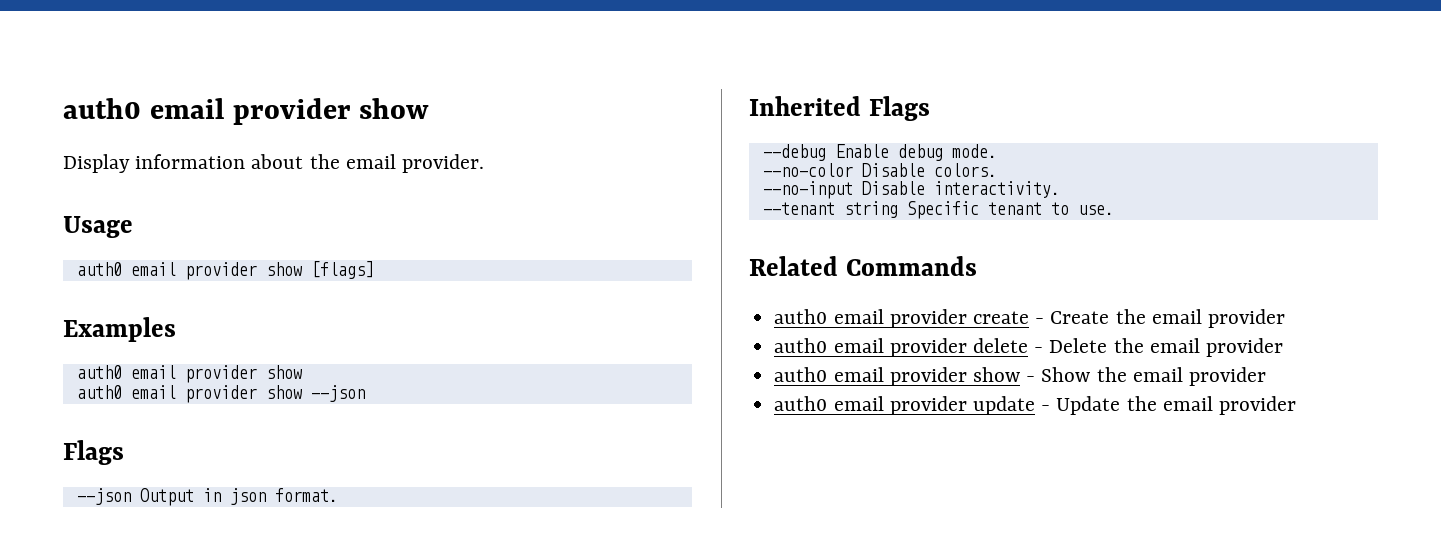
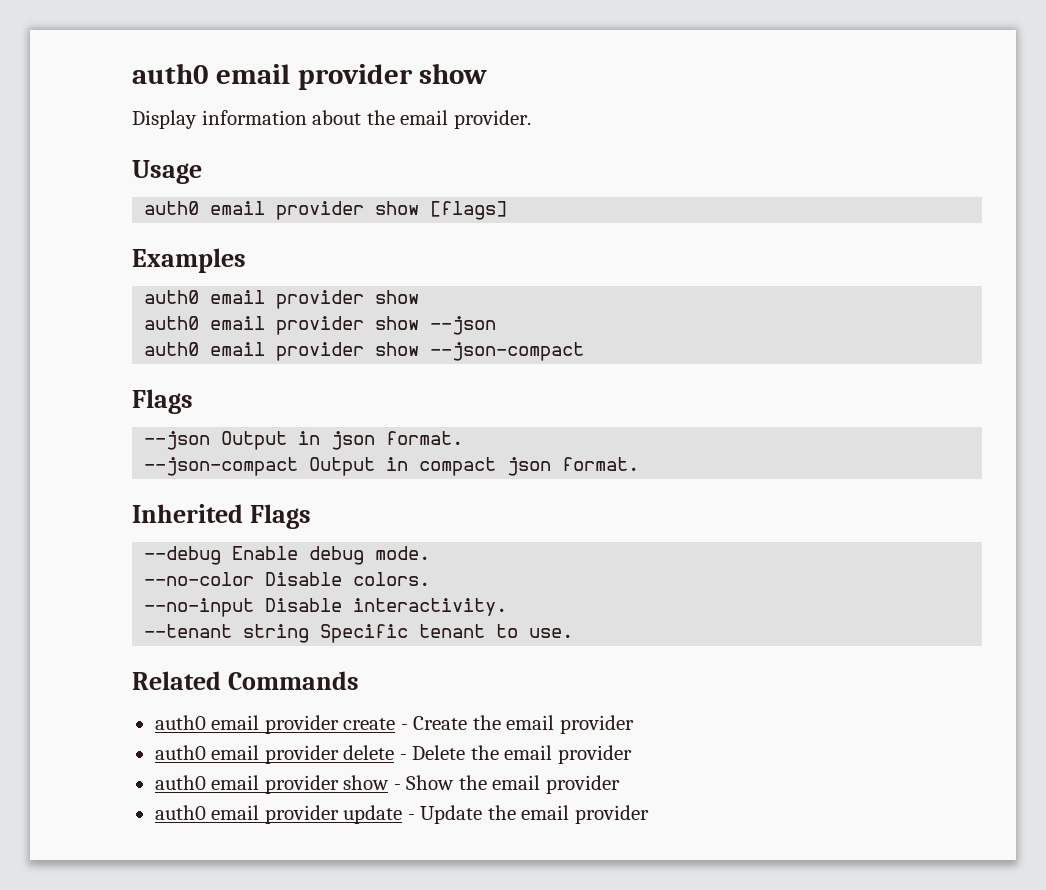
(365, 393) none -> [144,342,585,361] // auth0 email provider show --json-compact
(338, 495) none -> [144,457,640,476] // --json-compact Output in compact json format.

